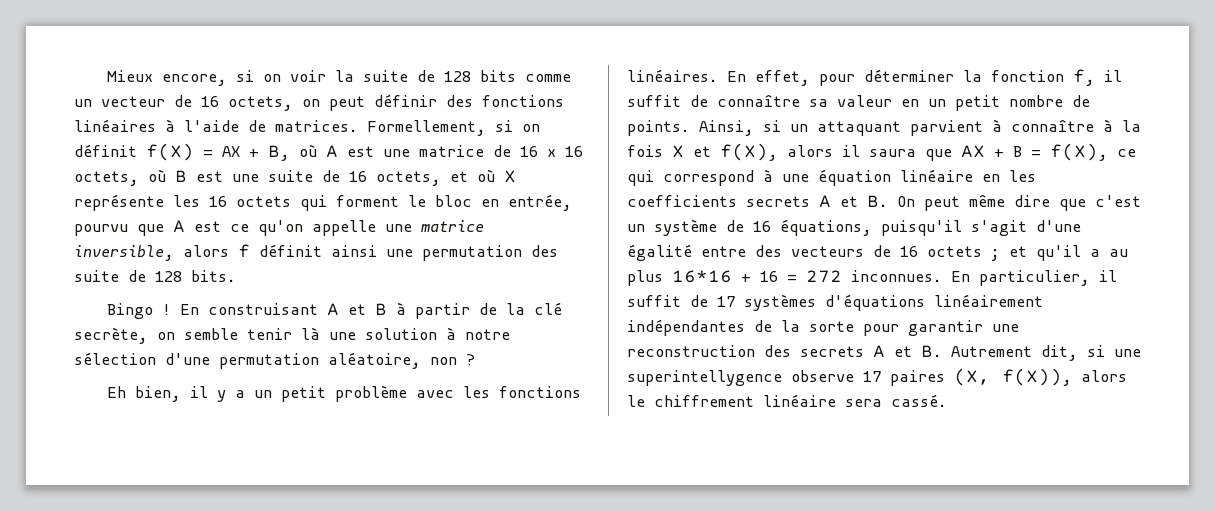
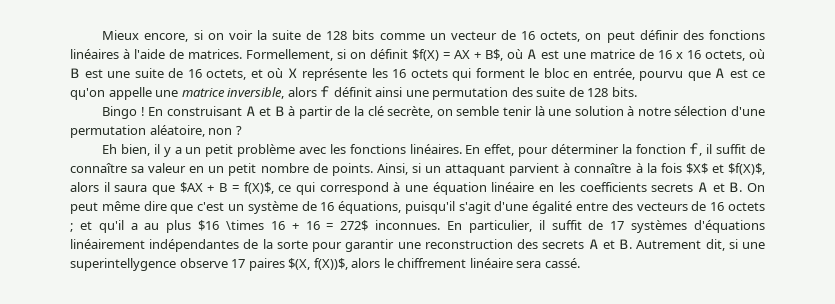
[146,143,194,161] f(X) -> [412,49,439,61] $f(X)
[268,145,290,161] B, -> [485,49,503,61] B$,
[672,143,778,161] X et f(X), -> [685,163,765,175] $X$ et $f(X)$,
[961,145,985,158] AX -> [179,182,203,193] $AX
[1050,143,1108,161] f(X), -> [243,182,274,194] f(X)$,
[672,270,732,283] 16*16 -> [198,220,285,231] $16 \times 16
[806,270,842,283] 272 -> [340,220,369,231] 272$
[954,368,1072,386] (X, f(X)), -> [288,258,348,270] $(X, f(X))$,

